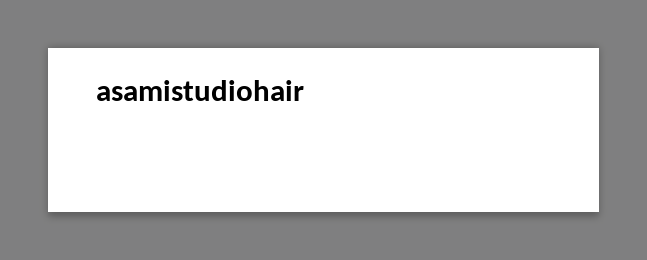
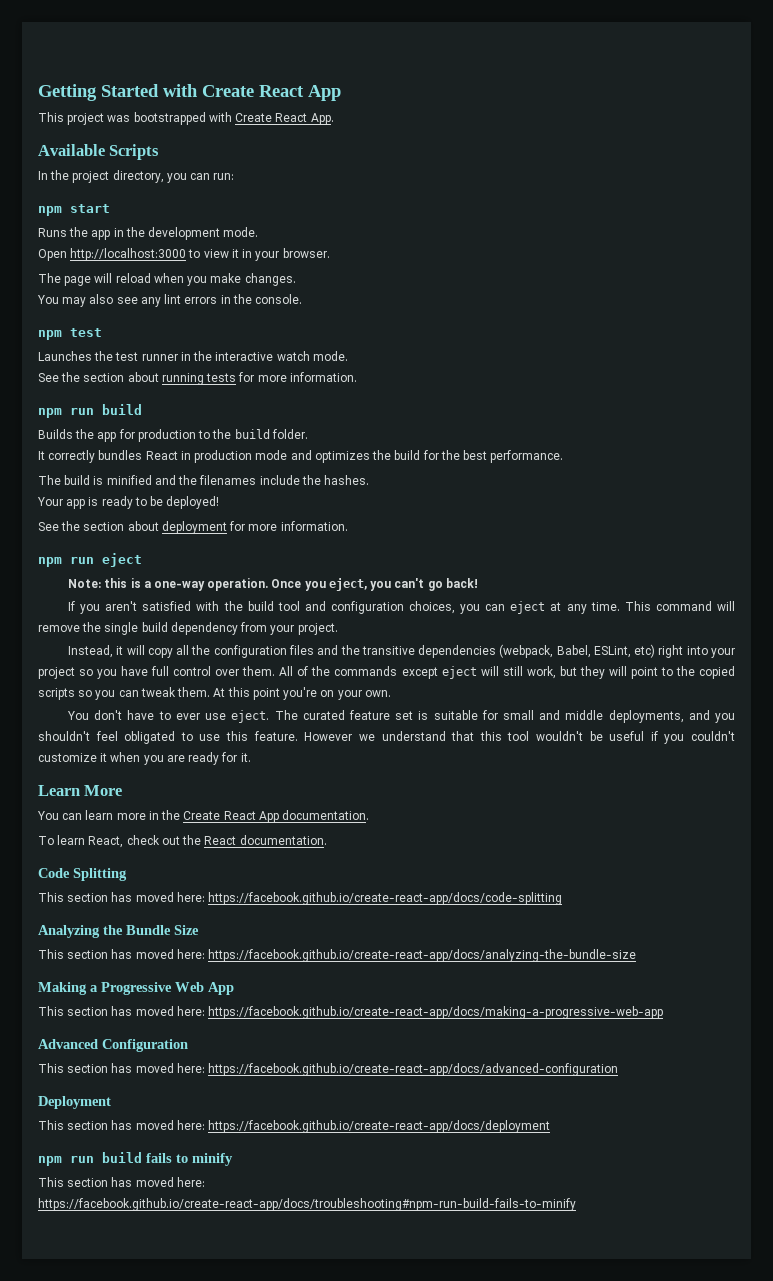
[96,80,304,101] asamistudiohair -> [38,84,341,101] [38,112,334,125] [38,144,160,160] [38,170,235,183] [38,204,110,216] [38,227,259,240] [38,248,330,261] [38,273,296,286] [37,294,303,307] [38,328,102,340] [38,351,348,361] [38,372,357,385] [38,404,142,418] [38,429,308,442] [38,450,564,463] [38,475,370,485] [37,496,220,509] [38,521,348,534] [38,553,142,567] [68,578,478,591] [68,601,736,614] [38,622,338,635] [68,644,735,658] [38,666,736,679] [38,687,391,700] [67,710,735,723] [38,731,735,744] [38,752,251,765] [38,785,123,796] [37,810,370,823] [38,835,327,848] [38,868,127,881] [38,892,563,905] [38,925,199,938] [38,949,637,962] [38,982,234,995] [38,1006,664,1019] [38,1039,188,1052] [38,1063,619,1076] [38,1096,111,1109] [38,1120,551,1133] [38,1152,233,1166] [38,1177,205,1187] [38,1198,576,1211] Getting Started with Create React App // This project was bootstrapped with Create React App. // Available Scripts // In the project directory, you can run: // npm start // Runs the app in the development mode. // Open http://localhost:3000 to view it in your browser. // The page will reload when you make changes. // You may also see any lint errors in the console. // npm test // Launches the test runner in the interactive watch mode. // See the section about running tests for more information. // npm run build // Builds the app for production to the build folder. // It correctly bundles React in production mode and optimizes the build for the best performance. // The build is minified and the filenames include the hashes. // Your app is ready to be deployed! // See the section about deployment for more information. // npm run eject // Note: this is a one-way operation. Once you eject, you can't go back! // If you aren't satisfied with the build tool and configuration choices, you can eject at any time. This command will remove the single build dependency from your project. // Instead, it will copy all the configuration files and the transitive dependencies (webpack, Babel, ESLint, etc) right into your project so you have full control over them. All of the commands except eject will still work, but they will point to the copied scripts so you can tweak them. At this point you're on your own. // You don't have to ever use eject. The curated feature set is suitable for small and middle deployments, and you shouldn't feel obligated to use this feature. However we understand that this tool wouldn't be useful if you couldn't customize it when you are ready for it. // Learn More // You can learn more in the Create React App documentation. // To learn React, check out the React documentation. // Code Splitting // This section has moved here: https://facebook.github.io/create-react-app/docs/code-splitting // Analyzing the Bundle Size // This section has moved here: https://facebook.github.io/create-react-app/docs/analyzing-the-bundle-size // Making a Progressive Web App // This section has moved here: https://facebook.github.io/create-react-app/docs/making-a-progressive-web-app // Advanced Configuration // This section has moved here: https://facebook.github.io/create-react-app/docs/advanced-configuration // Deployment // This section has moved here: https://facebook.github.io/create-react-app/docs/deployment // npm run build fails to minify // This section has moved here: https://facebook.github.io/create-react-app/docs/troubleshooting#npm-run-build-fails-to-minify

